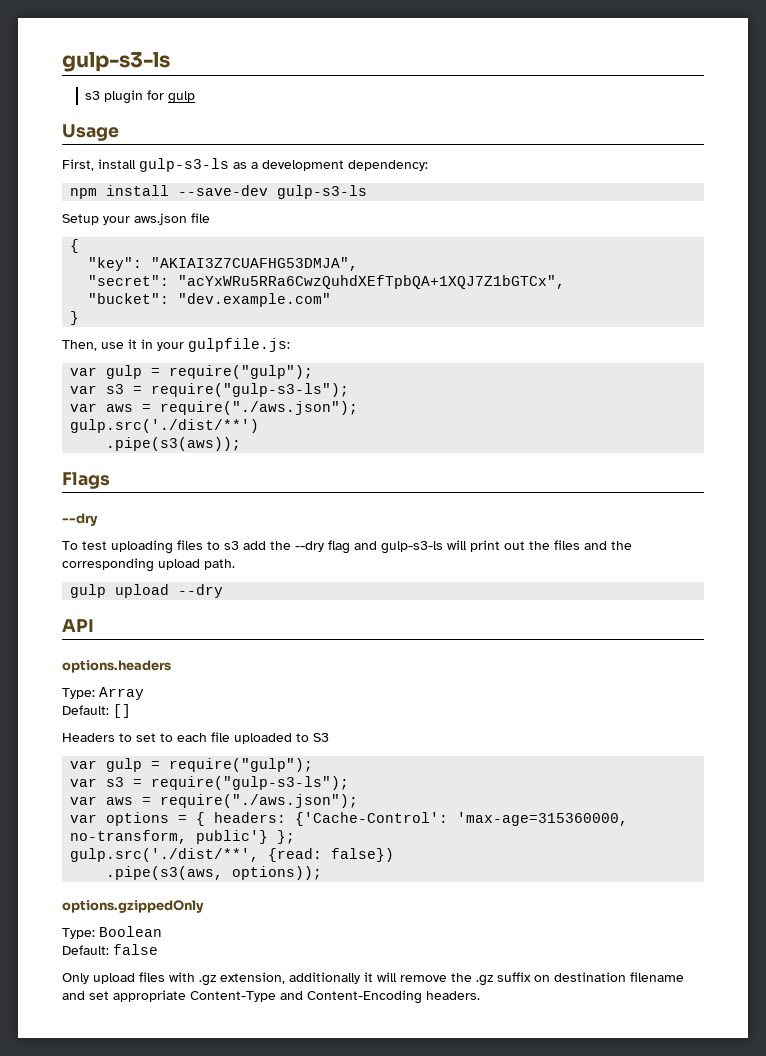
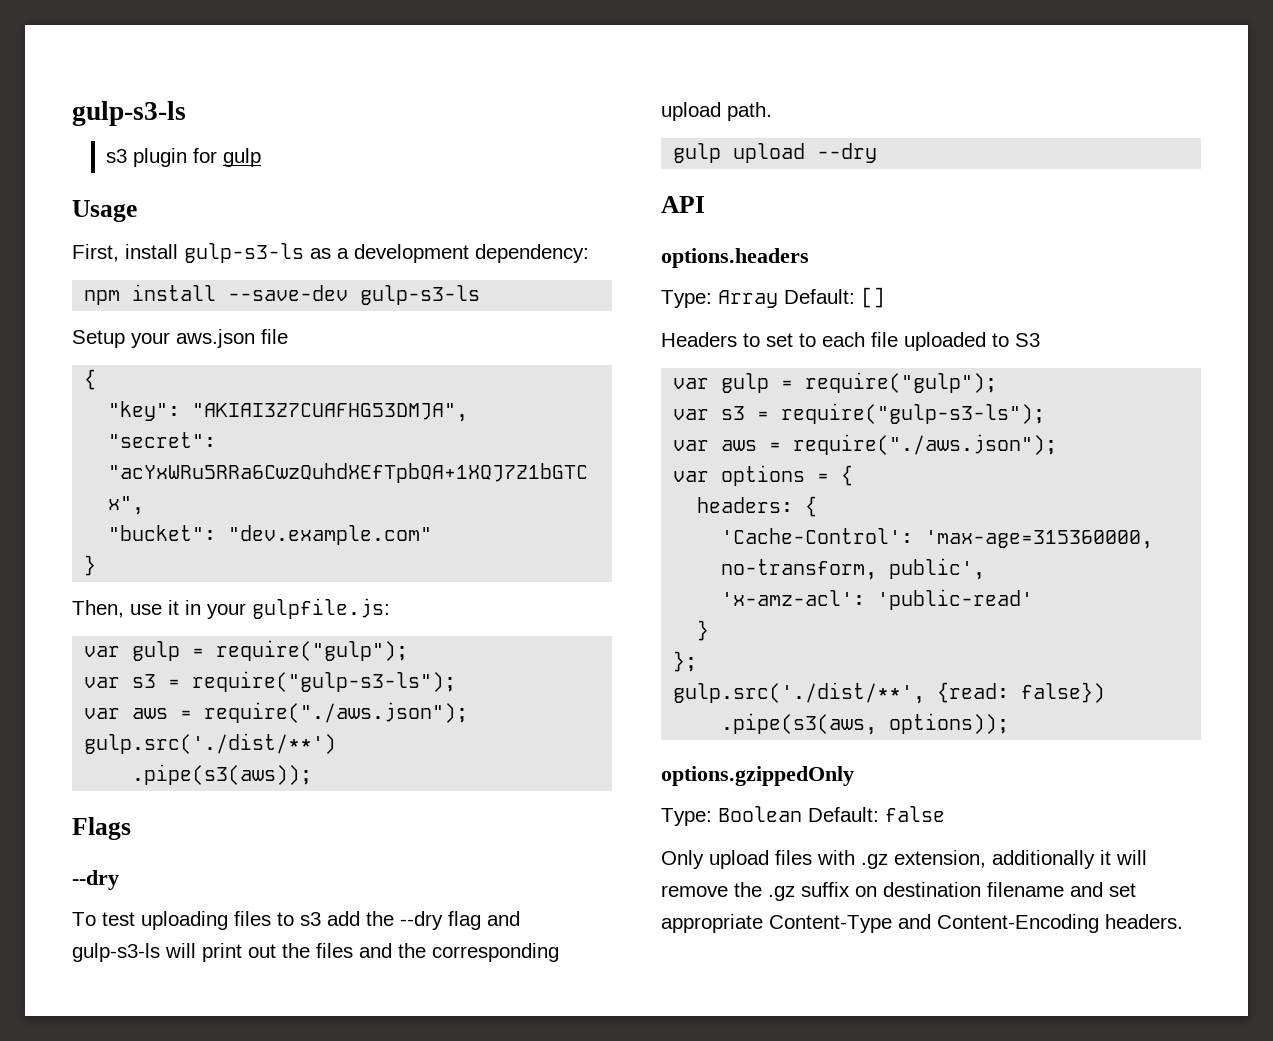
(144, 693) // -> (778, 299) none
[214,812,629,826] [70,830,269,844] headers: {'Cache-Control': 'max-age=315360000, no-transform, public'} -> [697,496,818,517] [721,528,1154,549] [721,558,986,580] [721,589,1034,610] [697,620,710,641] // headers: { // 'Cache-Control': 'max-age=315360000, no-transform, public', // 'x-amz-acl': 'public-read' // } //
(162, 931) // -> (802, 814) none

